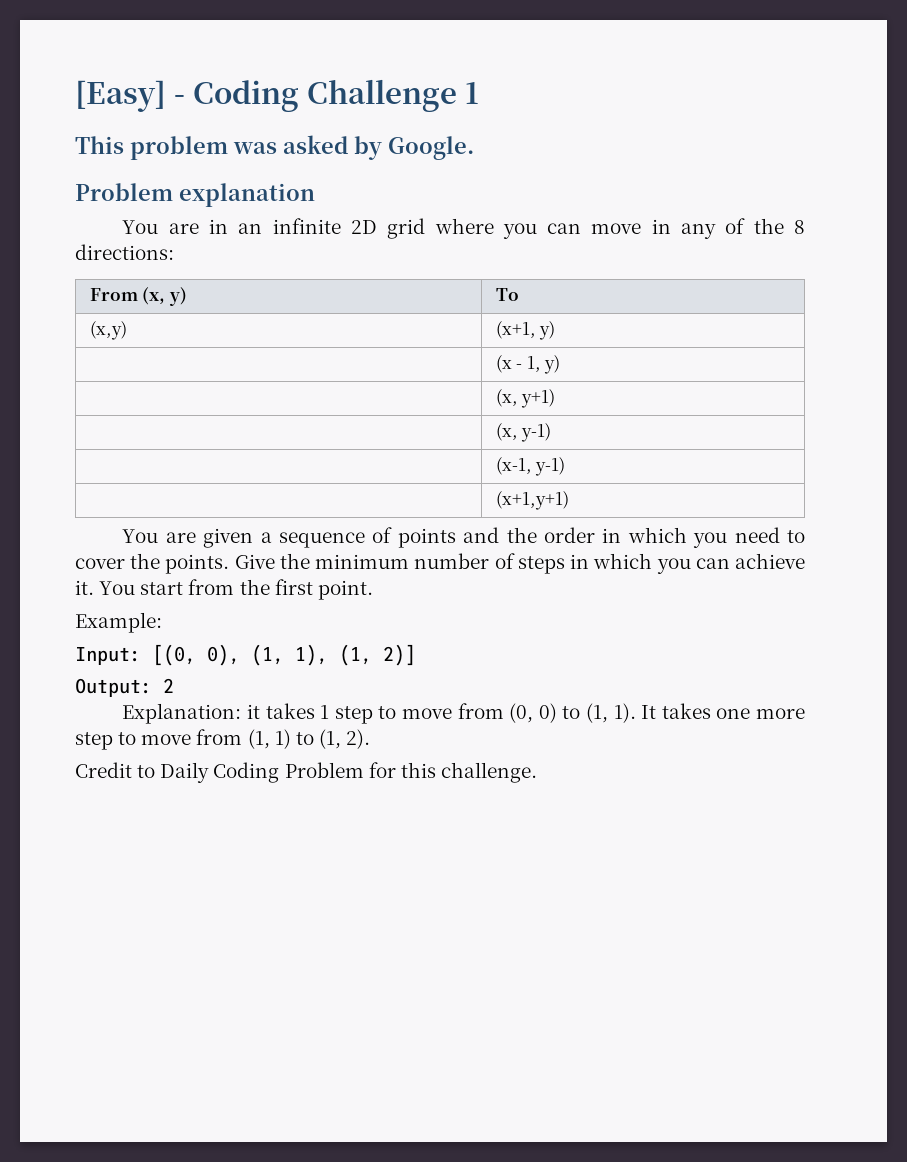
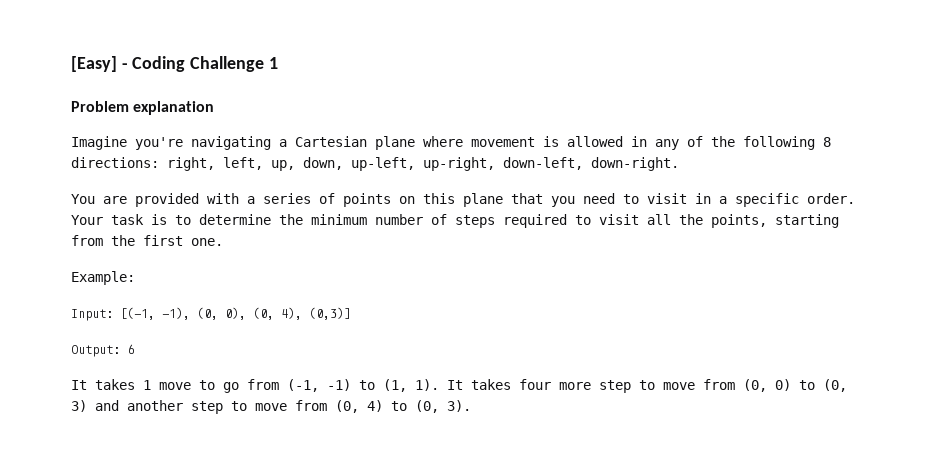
[75,135,474,160] [75,183,315,207] [122,218,642,239] This problem was asked by Google. // Problem explanation // You are in an infinite 2D grid where you can move -> [71,101,215,115] [71,136,623,150] Problem explanation // Imagine you're navigating a Cartesian plane where movement is allowed
(784, 226) none -> [743,136,815,150] following
[89,287,187,306] [495,288,519,301] [89,321,127,340] [495,321,556,340] [495,355,561,374] [495,389,556,408] [495,423,552,442] [495,457,566,476] [495,491,569,510] [122,527,806,548] [75,553,275,574] // From (x, y) | To // (x,y) | (x+1, y) // | (x - 1, y) // | (x, y+1) // | (x, y-1) // | (x-1, y-1) // | (x+1,y+1) // You are given a sequence of points and the order in which you need to cover the points. Give -> [167,157,679,171] [71,193,855,207] [71,214,271,225] right, left, up, down, up-left, up-right, down-left, down-right. // You are provided with a series of points on this plane that you need to visit in a specific order. Your task is to determine
[570,553,806,574] [75,580,184,595] in which you can achieve it. You start -> [503,214,839,228] required to visit all the points, starting
[317,580,373,600] point. -> [191,238,223,246] one.
[152,644,416,666] [75,678,174,697] [122,703,330,724] [(0, 0), (1, 1), (1, 2)] // Output: 2 // Explanation: it takes 1 -> [120,307,351,320] [71,344,134,357] [71,379,591,393] [(-1, -1), (0, 0), (0, 4), (0,3)] // Output: 6 // It takes 1 move to go from (-1, -1) to (1, 1). It takes four more
[585,703,805,723] [75,729,371,750] [75,762,537,783] (1, 1). It takes one more step to move from (1, 1) to (1, 2). // Credit to Daily Coding Problem for this challenge. -> [823,379,847,392] [71,400,471,414] (0, 3) and another step to move from (0, 4) to (0, 3).

